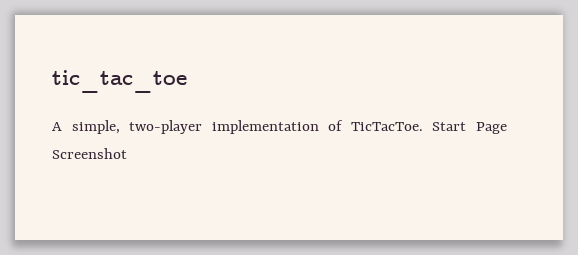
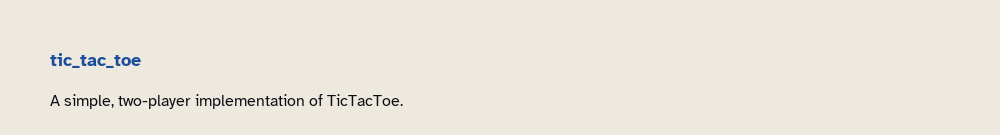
[432,122,507,134] [52,148,127,159] Start Page Screenshot -> (403, 100) none

